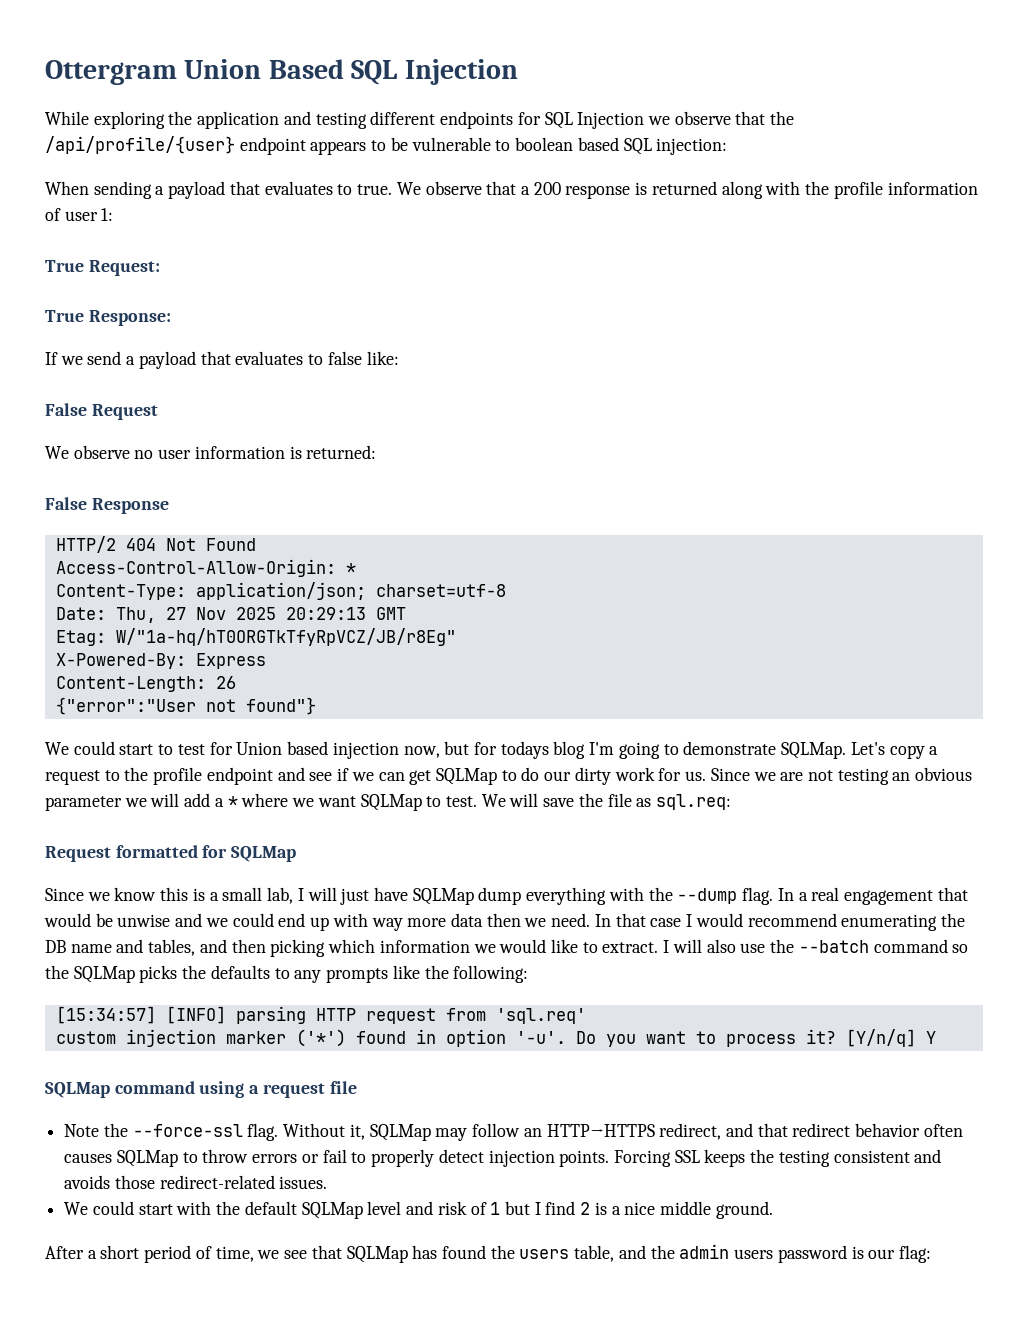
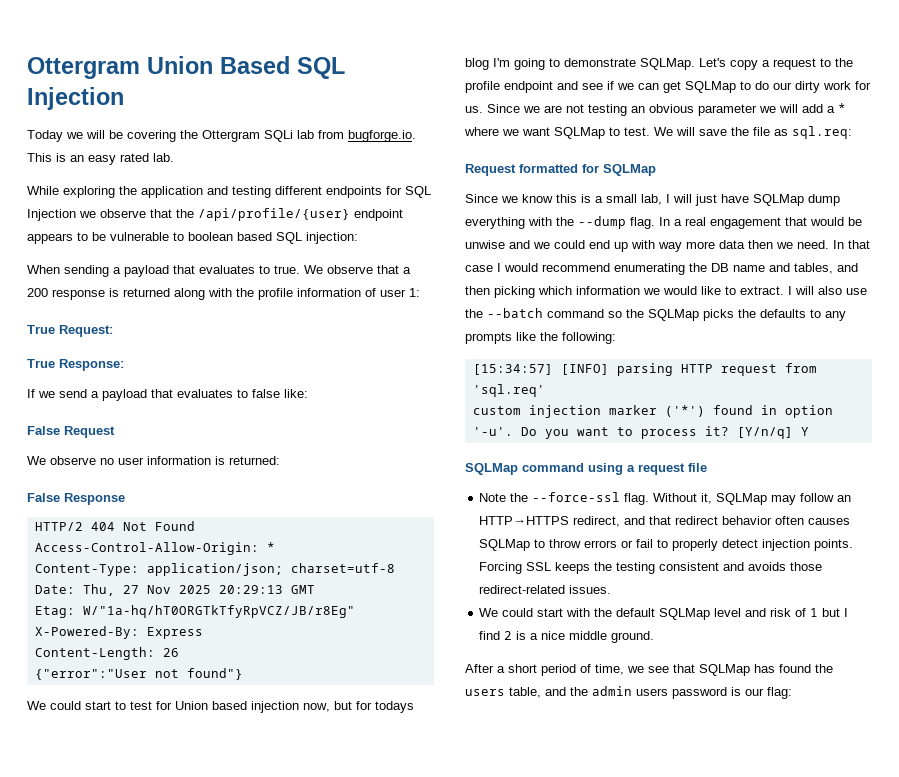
(518, 72) none -> [27,130,416,142] [27,153,174,165] // Today we will be covering the Ottergram SQLi lab from bugforge.io. This is an easy rated lab.

